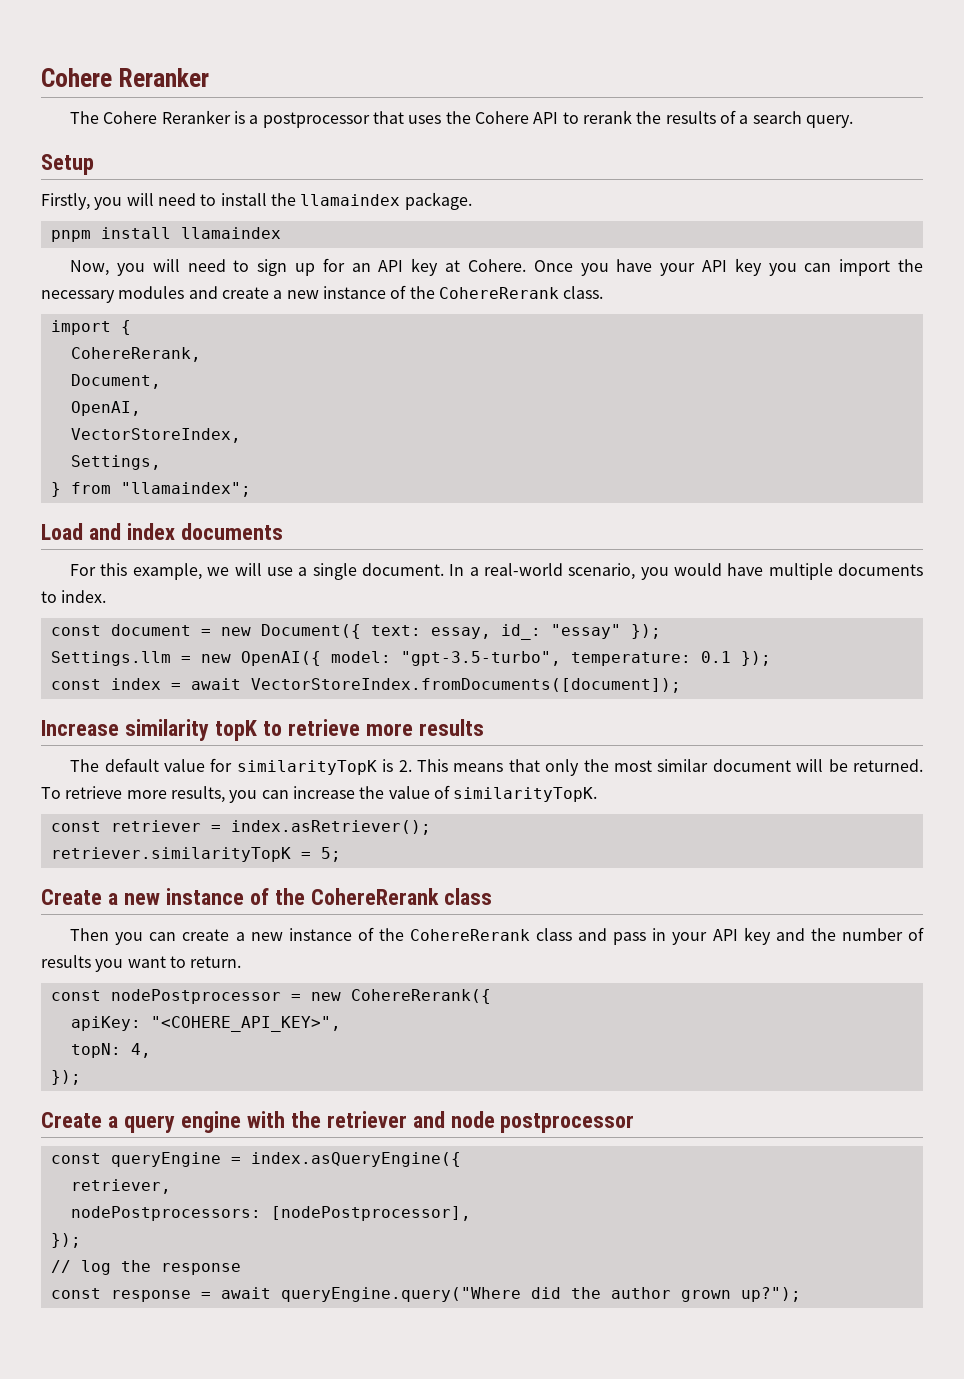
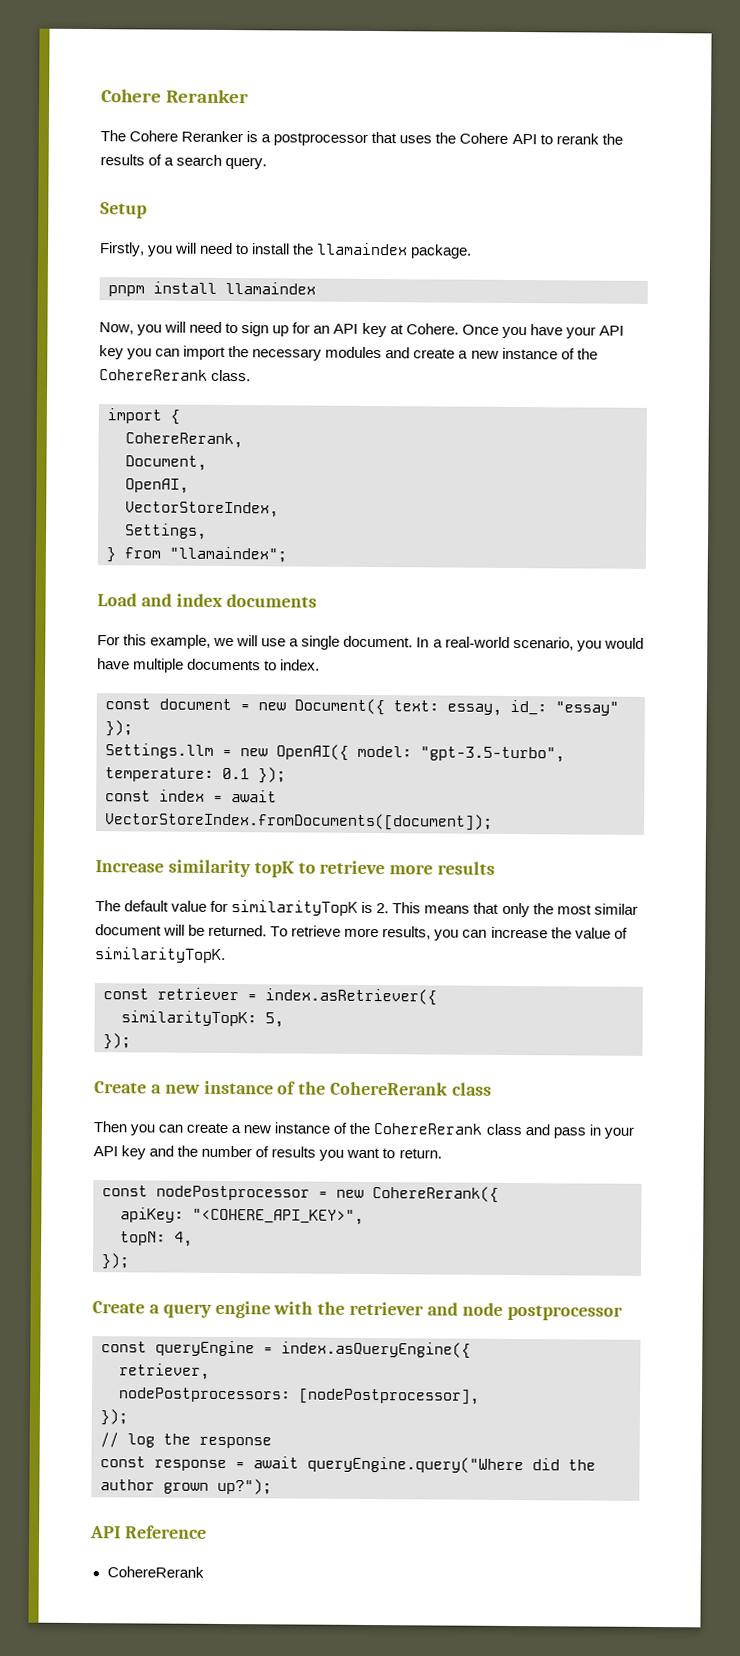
[230,820,431,835] [50,847,341,862] index.asRetriever(); // retriever.similarityTopK = 5; -> [265,988,437,1006] [121,1010,284,1028] [103,1033,131,1050] index.asRetriever({ // similarityTopK: 5, // });
(801, 1294) none -> [90,1525,207,1539] [106,1566,204,1578] // API Reference // CohereRerank

